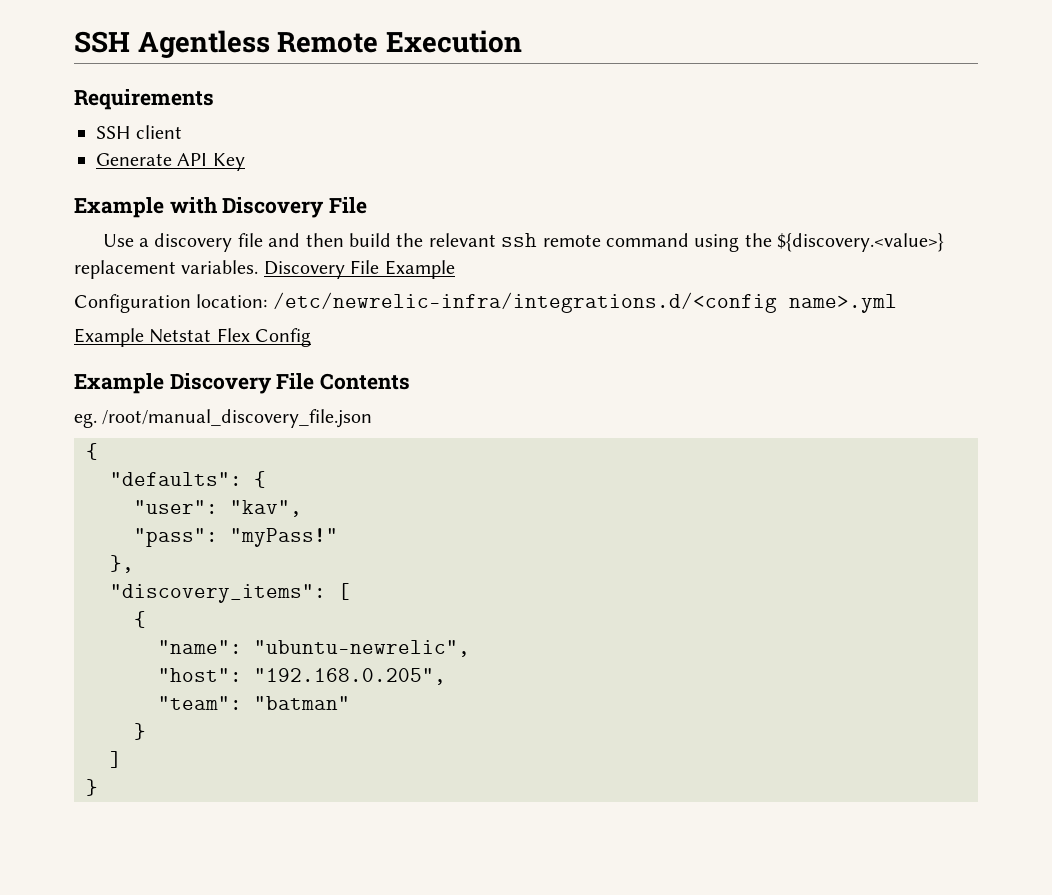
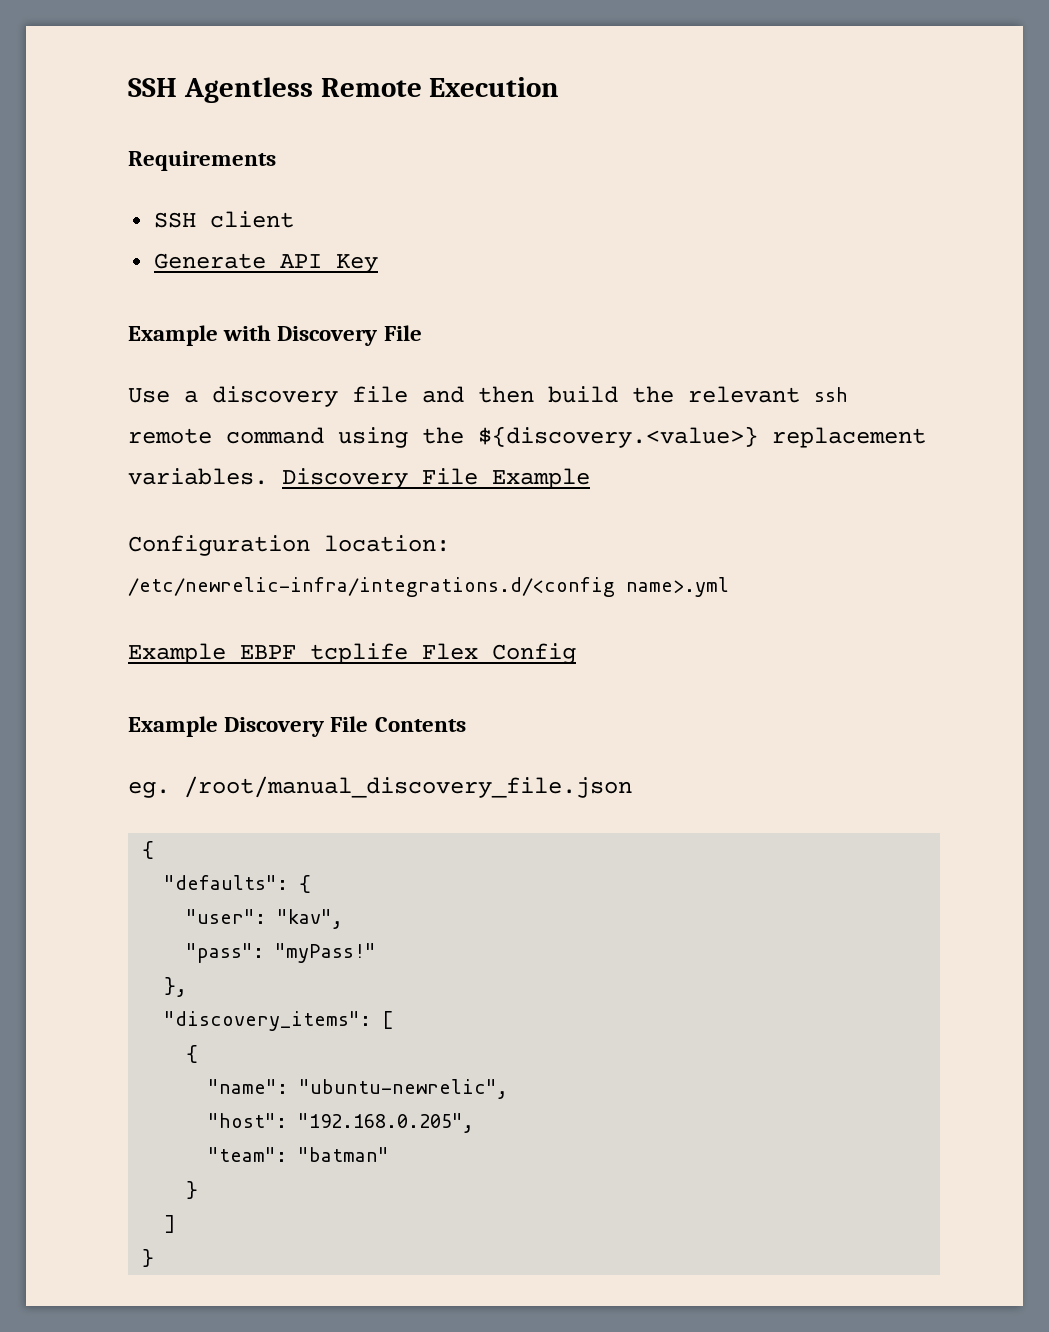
[149,329,212,343] Netstat -> [240,643,408,664] EBPF tcplife

